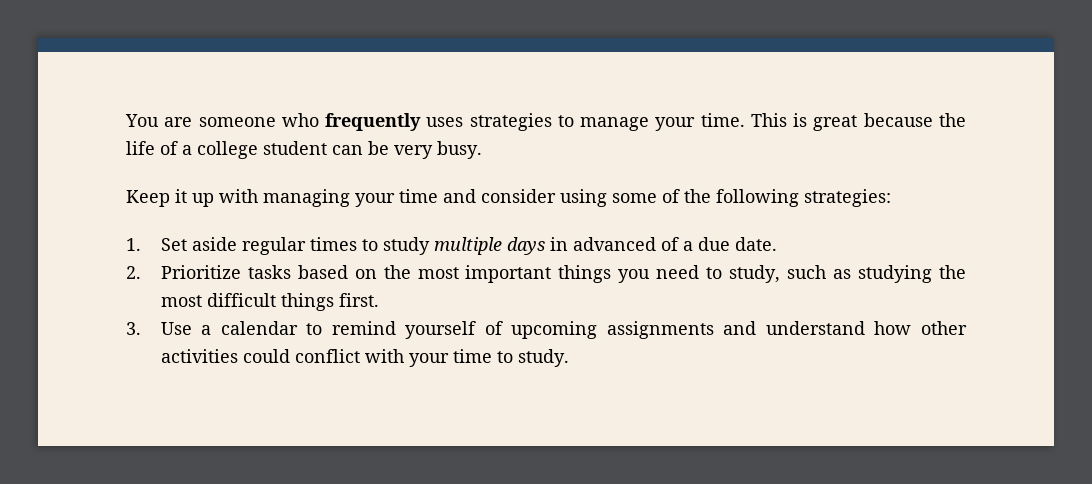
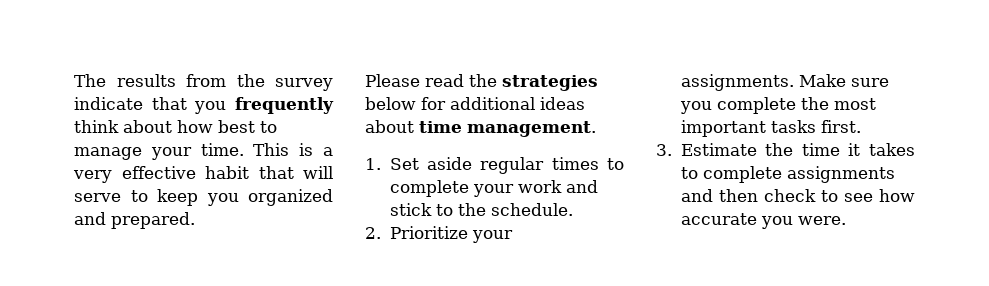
[125,113,552,131] You are someone who frequently uses strategies -> [74,74,333,91] [74,97,334,114] [74,120,255,133] The results from the survey indicate that you frequently think about how best
[813,113,966,131] [126,141,482,159] [126,189,891,207] great because the life of a college student can be very busy. // Keep it up with managing your time and consider using some of the following strategies: -> [323,147,333,156] [73,166,333,183] [74,189,333,206] [74,212,195,229] [365,74,598,91] [365,97,585,110] [365,120,596,137] a very effective habit that will serve to keep you organized and prepared. // Please read the strategies below for additional ideas about time management.
[382,237,777,255] [126,265,967,283] [160,293,379,311] [126,321,967,339] [160,349,569,367] study multiple days in advanced of a due date. // 2. Prioritize tasks based on the most important things you need to study, such as studying the most difficult things first. // 3. Use a calendar to remind yourself of upcoming assignments and understand how other activities could conflict with your time to study. -> [389,180,598,197] [389,203,573,216] [365,226,513,243] [680,74,889,91] [679,97,876,114] [680,120,861,137] [656,143,915,156] [680,166,895,183] [680,189,915,202] [680,213,846,229] complete your work and stick to the schedule. // 2. Prioritize your assignments. Make sure you complete the most important tasks first. // 3. Estimate the time it takes to complete assignments and then check to see how accurate you were.

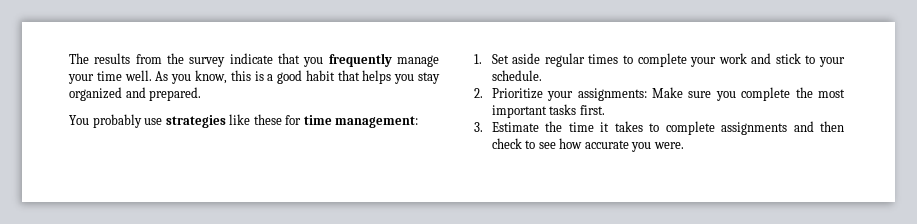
[74,120,277,133] [74,143,333,160] [73,166,333,183] [74,189,333,206] [74,212,195,229] [365,74,598,91] [365,97,585,110] [365,120,596,137] think about how best to manage your time. This is a very effective habit that will serve to keep you organized and prepared. // Please read the strategies below for additional ideas about time management. -> [397,55,439,67] [68,70,440,84] [69,87,202,101] [69,114,419,128] manage your time well. As you know, this is a good habit that helps you stay organized and prepared. // You probably use strategies like these for time management:
[457,203,486,216] the -> [819,57,845,67] your
[680,74,794,91] assignments. -> [577,88,647,101] assignments:

